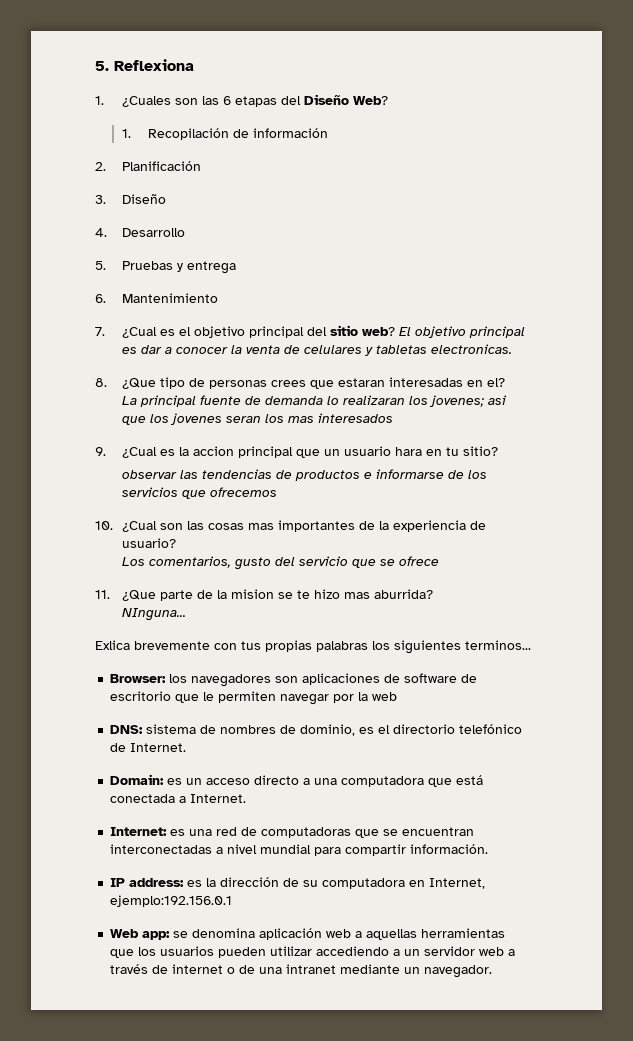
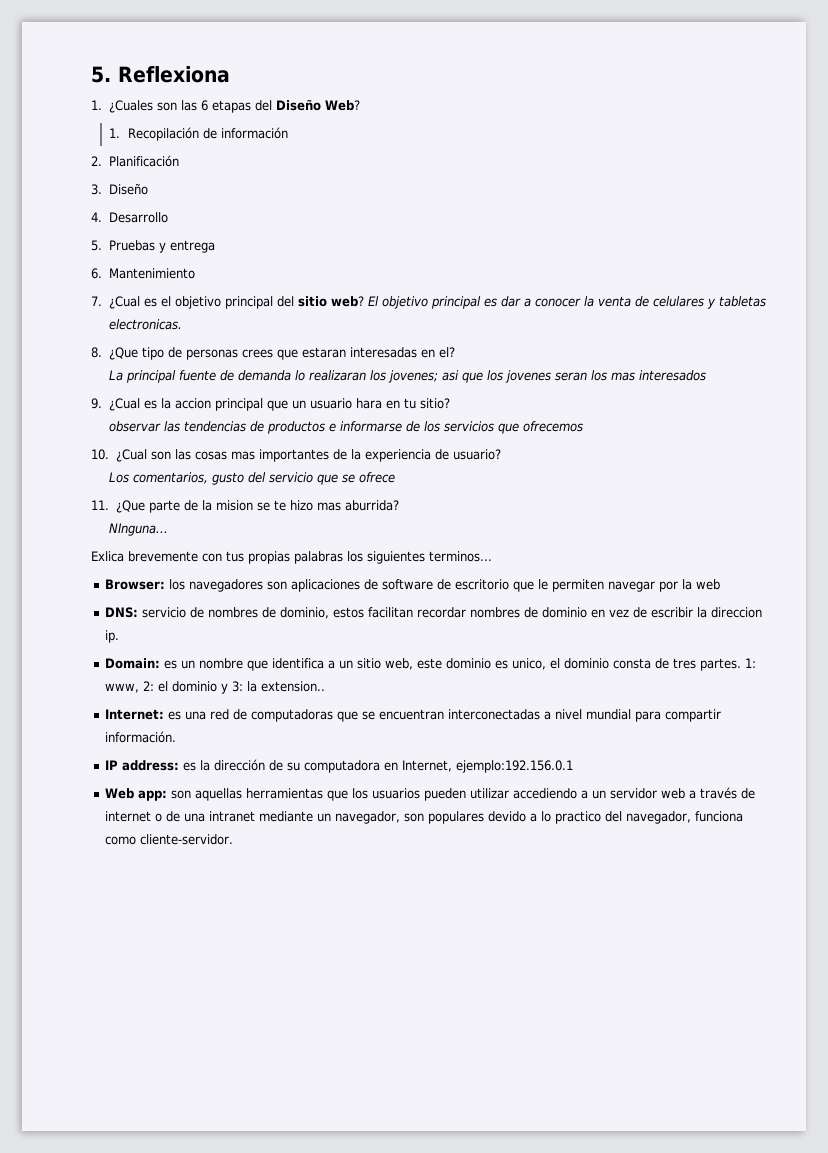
[146,724,197,734] sistema -> [142,607,187,618] servicio
[359,724,523,734] [110,743,187,752] [110,774,484,787] [110,794,247,803] es el directorio telefónico de Internet. // Domain: es un acceso directo a una computadora que está conectada a Internet. -> [333,607,763,618] [105,630,120,643] [105,658,757,671] [105,681,326,694] estos facilitan recordar nombres de dominio en vez de escribir la direccion ip. // Domain: es un nombre que identifica a un sitio web, este dominio es unico, el dominio consta de tres partes. 1: www, 2: el dominio y 3: la extension..
[173,928,363,940] se denomina aplicación web a -> [171,790,192,799] son
[424,965,493,978] navegador. -> [335,811,744,824] [105,834,234,845] navegador, son populares devido a lo practico del navegador, funciona como cliente-servidor.

